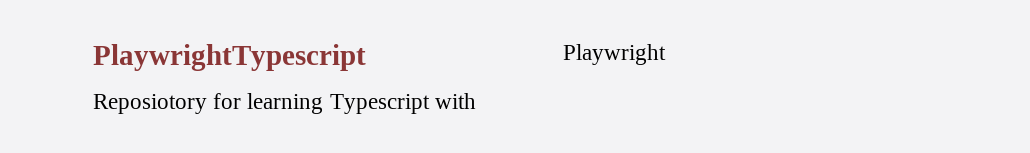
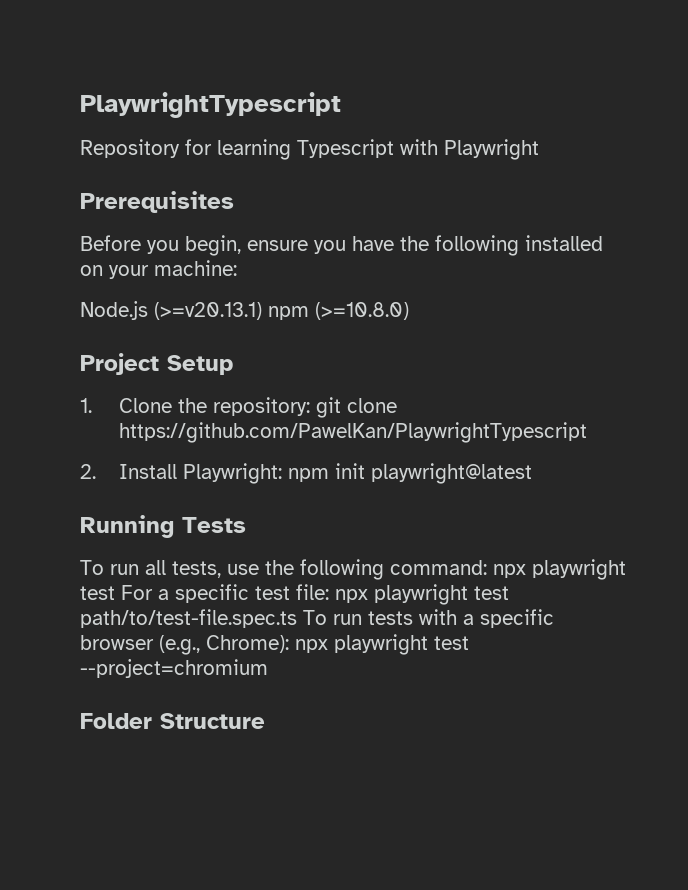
[93,94,207,114] Reposiotory -> [80,139,180,158] Repository
(666, 54) none -> [80,191,234,213] [80,235,603,256] [80,260,237,279] [80,301,409,320] [80,353,233,375] [80,397,398,418] [119,422,588,443] [80,463,533,484] [80,515,246,538] [80,559,626,580] [80,584,509,605] [80,609,554,628] [80,634,469,655] [80,659,268,678] [80,713,265,729] // Prerequisites // Before you begin, ensure you have the following installed on your machine: // Node.js (>=v20.13.1) npm (>=10.8.0) // Project Setup // 1. Clone the repository: git clone https://github.com/PawelKan/PlaywrightTypescript // 2. Install Playwright: npm init playwright@latest // Running Tests // To run all tests, use the following command: npx playwright test For a specific test file: npx playwright test path/to/test-file.spec.ts To run tests with a specific browser (e.g., Chrome): npx playwright test --project=chromium // Folder Structure

